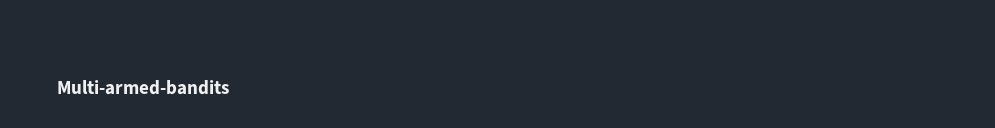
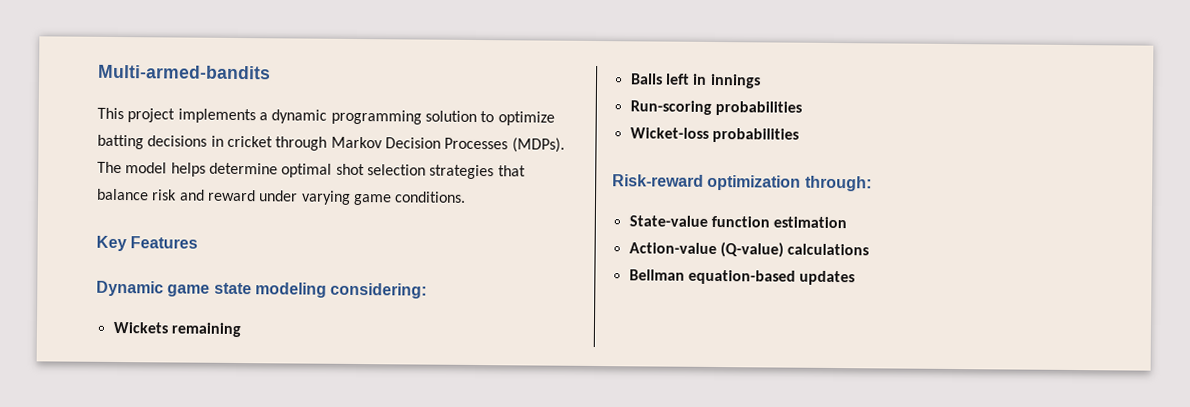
(229, 87) none -> [97,107,555,126] [97,134,565,153] [97,161,526,180] [97,188,467,206] [96,235,199,252] [96,280,428,299] [112,321,241,338] [629,73,761,89] [629,100,802,116] [629,127,799,143] [612,174,872,192] [628,215,848,229] [628,242,870,258] [628,269,856,286] // This project implements a dynamic programming solution to optimize batting decisions in cricket through Markov Decision Processes (MDPs). The model helps determine optimal shot selection strategies that balance risk and reward under varying game conditions. // Key Features // Dynamic game state modeling considering: // Wickets remaining // Balls left in innings // Run-scoring probabilities // Wicket-loss probabilities // Risk-reward optimization through: // State-value function estimation // Action-value (Q-value) calculations // Bellman equation-based updates

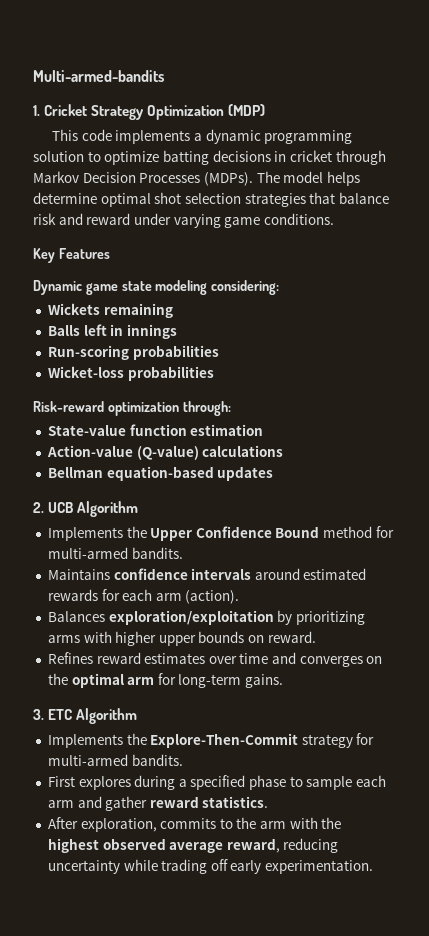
(271, 72) none -> [33,104,266,120] // 1. Cricket Strategy Optimization (MDP)
[127,108,176,123] project -> [81,129,112,141] code
(856, 278) none -> [33,501,139,517] [47,526,394,541] [47,547,183,559] [47,568,367,580] [47,589,240,604] [47,610,365,625] [47,631,316,646] [47,652,383,667] [47,673,284,688] [33,708,138,724] [47,733,375,748] [47,754,183,766] [47,775,387,790] [47,796,269,811] [47,817,342,832] [47,838,339,853] [47,859,374,874] // 2. UCB Algorithm // Implements the Upper Confidence Bound method for multi-armed bandits. // Maintains confidence intervals around estimated rewards for each arm (action). // Balances exploration/exploitation by prioritizing arms with higher upper bounds on reward. // Refines reward estimates over time and converges on the optimal arm for long-term gains. // 3. ETC Algorithm // Implements the Explore-Then-Commit strategy for multi-armed bandits. // First explores during a specified phase to sample each arm and gather reward statistics. // After exploration, commits to the arm with the highest observed average reward, reducing uncertainty while trading off early experimentation.

